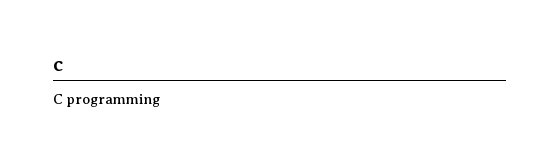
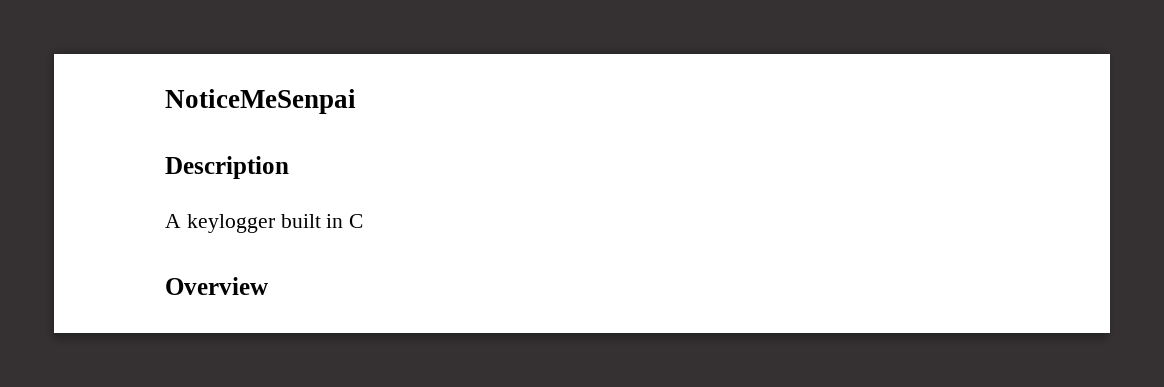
[53,61,63,71] c // -> [165,89,356,114] [165,156,289,179] [165,214,344,233] NoticeMeSenpai // Description // A keylogger built in
[67,94,160,107] programming -> [165,277,268,295] // Overview

